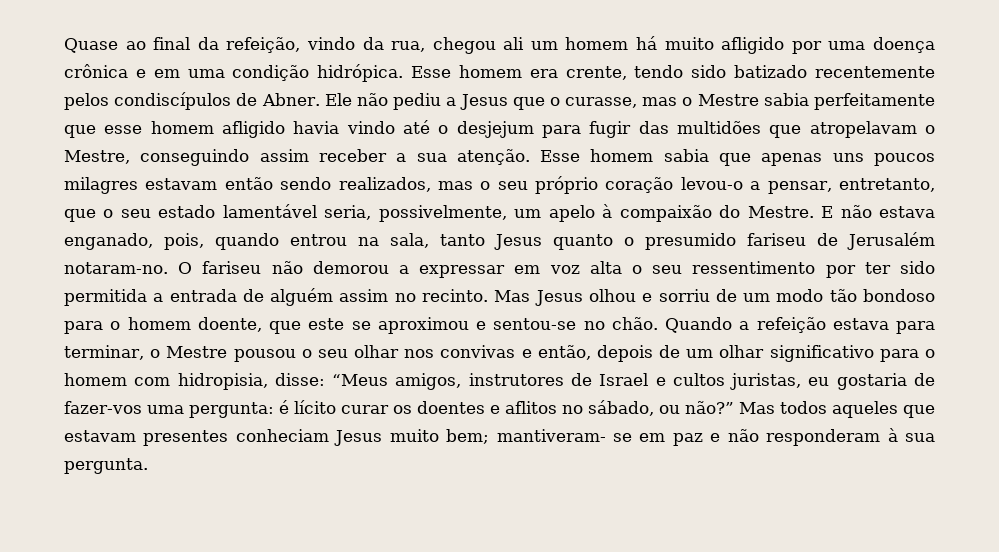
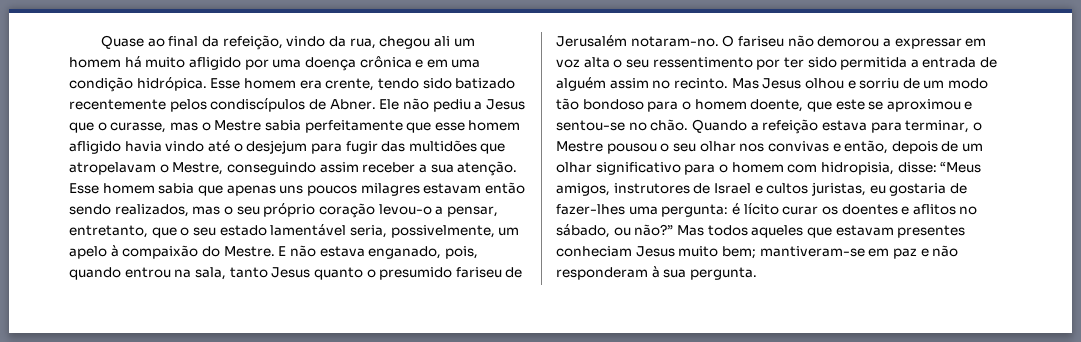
[64,401,142,414] fazer-vos -> [556,204,625,215] fazer-lhes
[496,429,633,442] mantiveram- se -> [759,246,865,257] mantiveram-se

